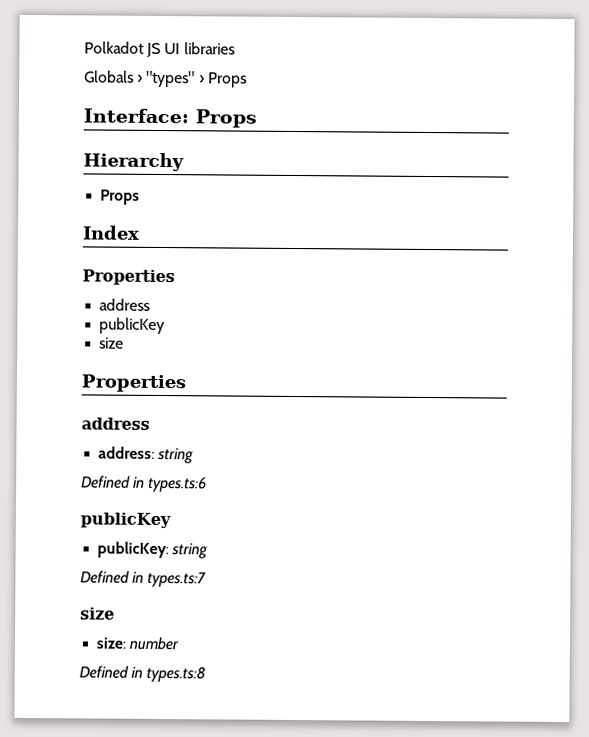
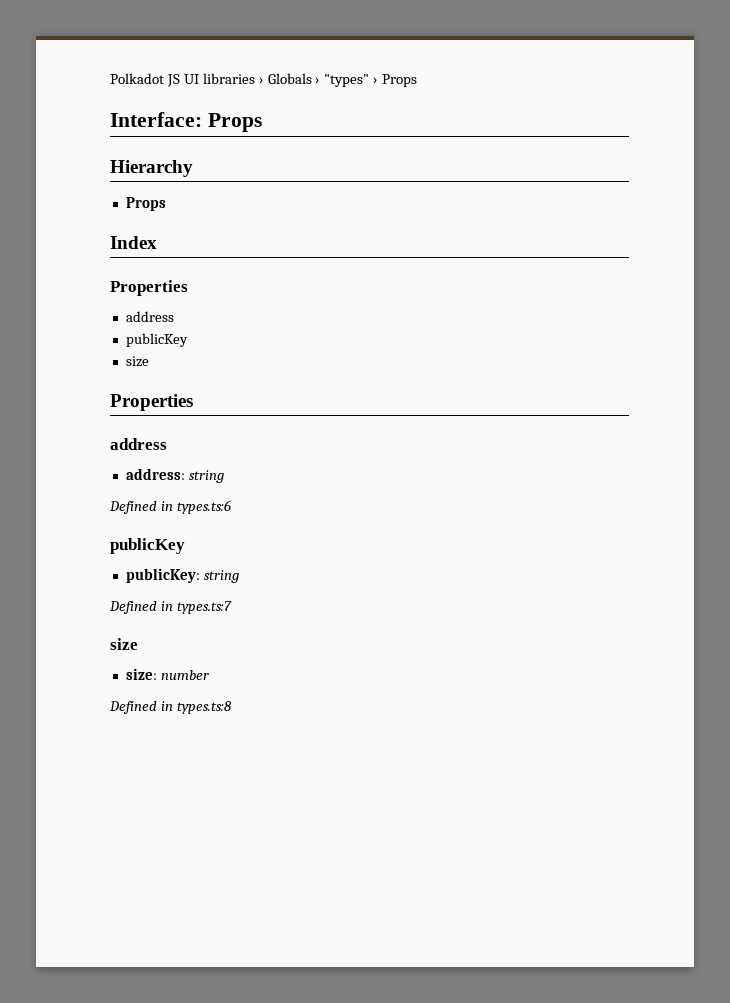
(235, 48) // -> [258,77,264,84] ›

